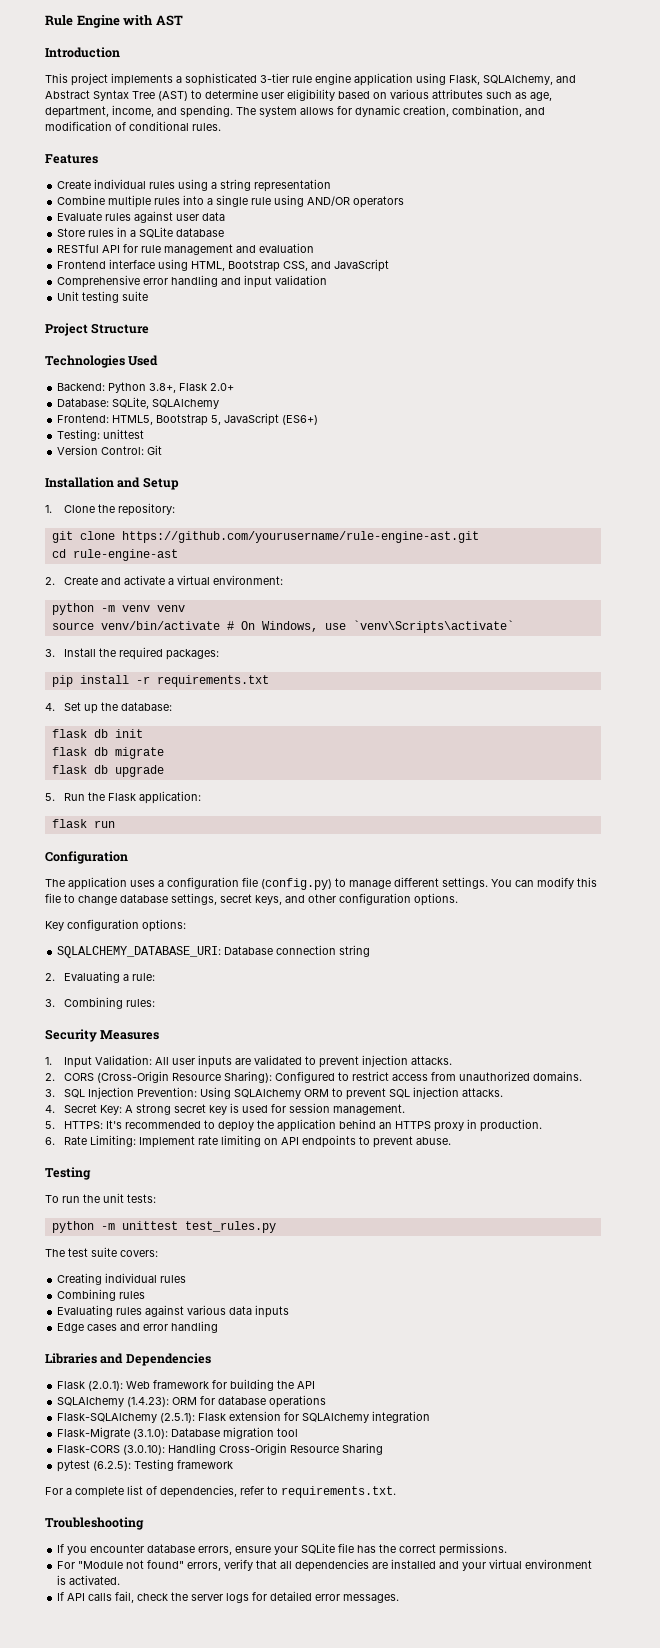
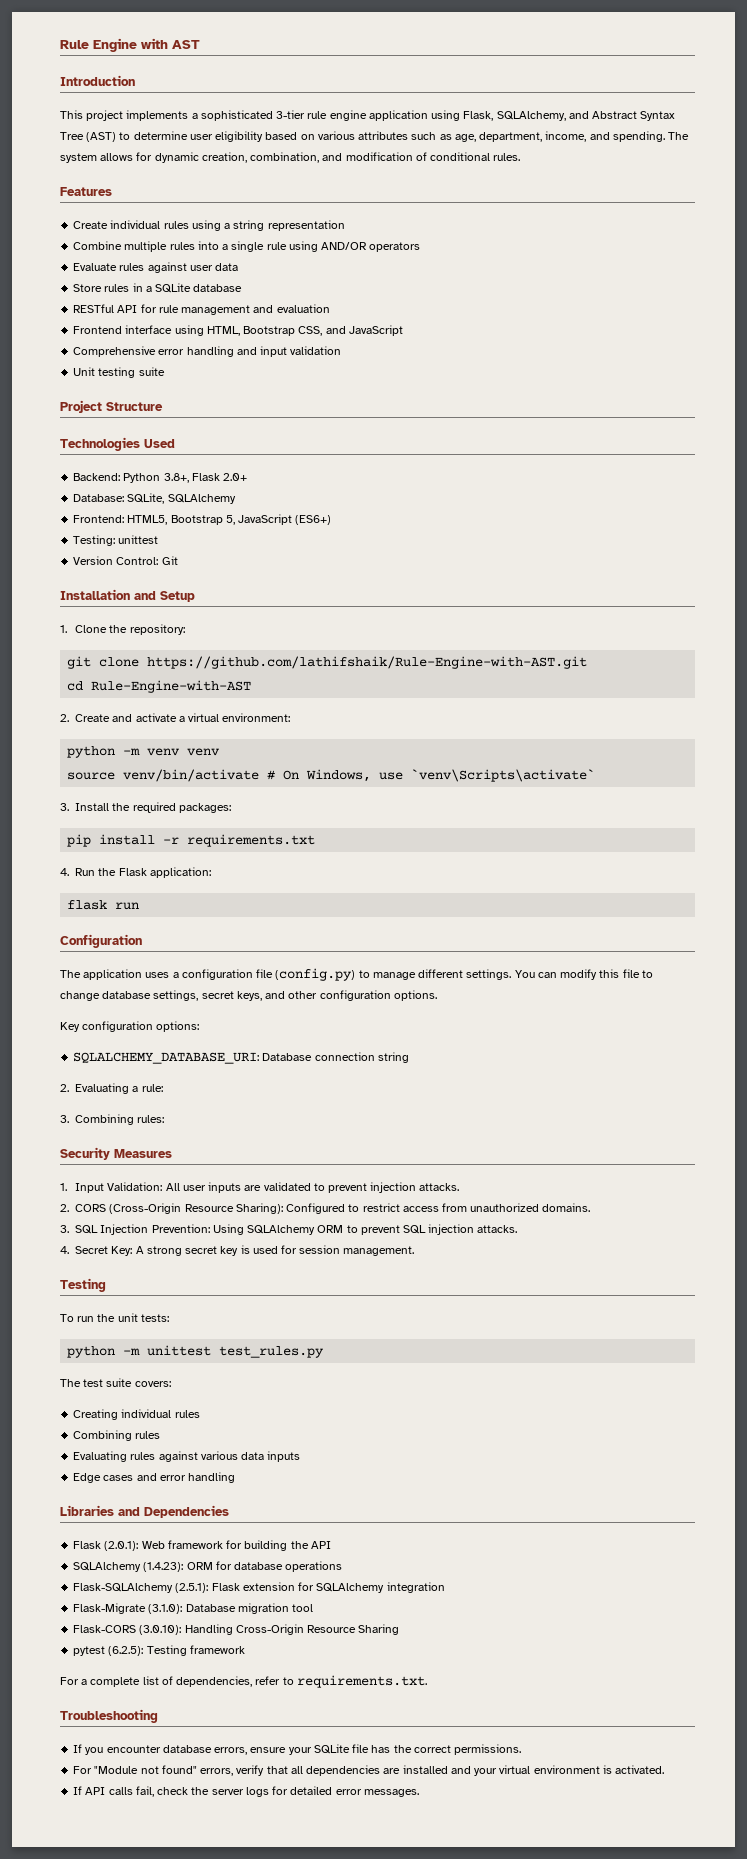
[121,531,479,543] https://github.com/yourusername/rule-engine-ast.git -> [147,656,588,669] https://github.com/lathifshaik/Rule-Engine-with-AST.git
[72,549,178,561] rule-engine-ast -> [91,680,252,693] Rule-Engine-with-AST
[64,702,173,714] [51,729,143,738] [51,747,164,759] [51,765,164,777] [45,793,55,801] Set up the database: // flask db init // flask db migrate // flask db upgrade // 5. -> (69, 872) none
[45,1119,543,1132] [45,1135,452,1148] // 5. HTTPS: It's recommended to deploy the application behind an HTTPS proxy in production. // 6. Rate Limiting: Implement rate limiting on API endpoints to prevent abuse. -> (415, 1251) none

